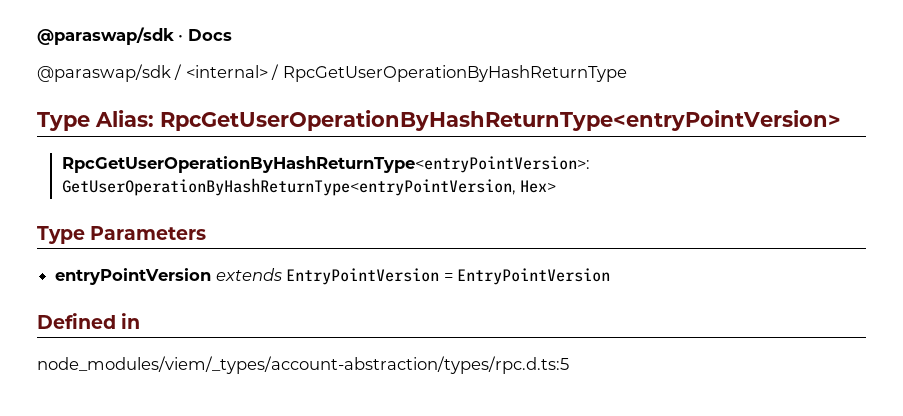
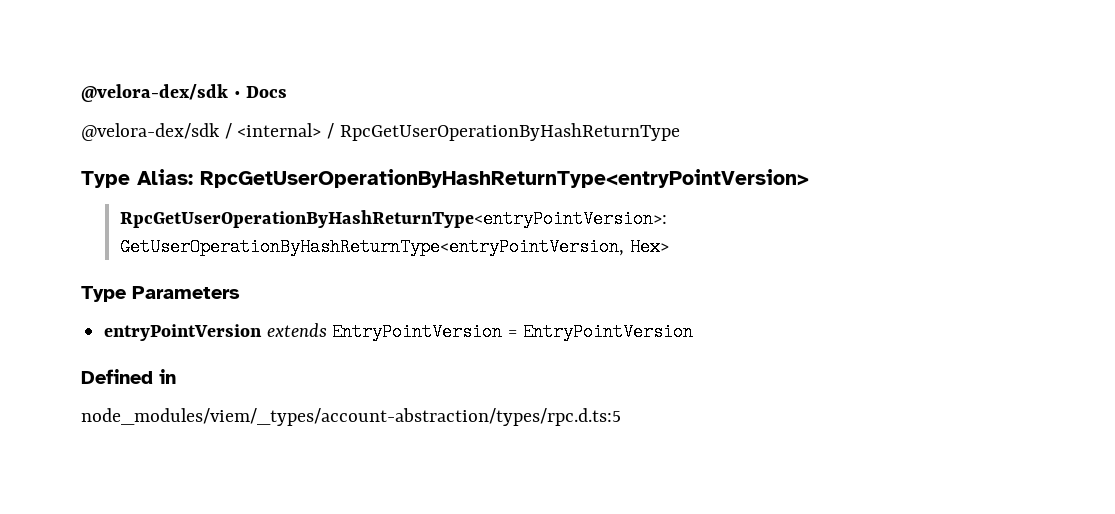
[37,27,174,45] @paraswap/sdk -> [81,84,228,102] @velora-dex/sdk
[37,64,171,82] @paraswap/sdk -> [81,123,220,141] @velora-dex/sdk

